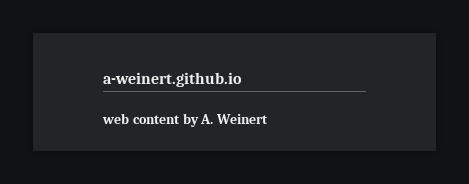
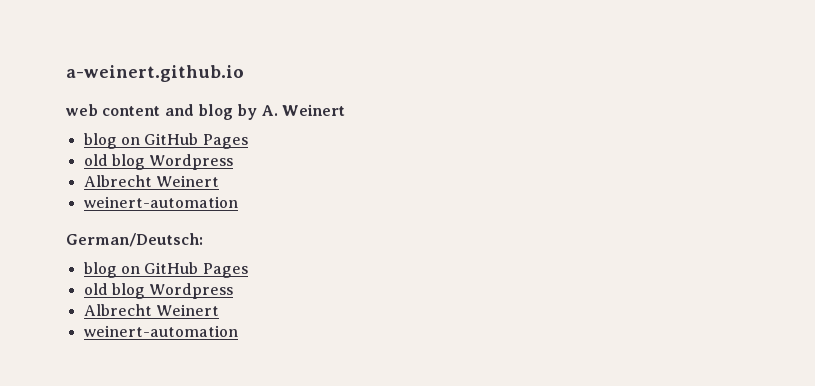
(180, 119) none -> [164,104,233,120] and blog
(269, 119) none -> [83,133,248,149] [83,154,234,170] [83,175,219,187] [83,196,238,208] [66,233,203,247] [83,262,248,278] [83,283,234,299] [83,304,219,316] [83,325,238,337] // blog on GitHub Pages // old blog Wordpress // Albrecht Weinert // weinert-automation // German/Deutsch: // blog on GitHub Pages // old blog Wordpress // Albrecht Weinert // weinert-automation

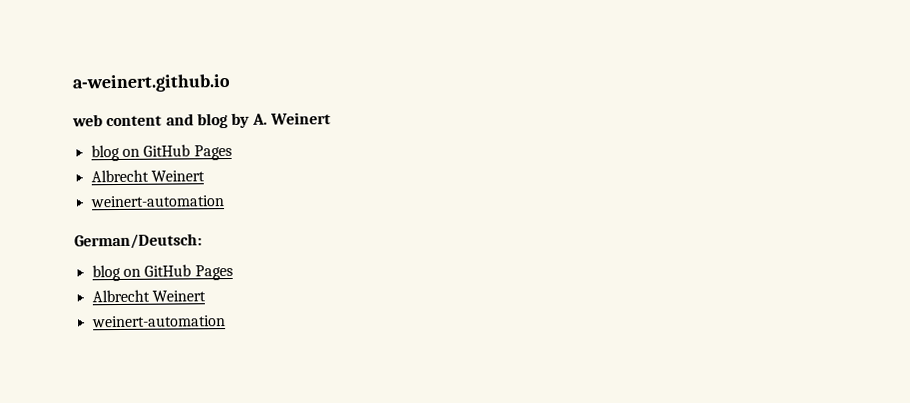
[83,154,234,170] // old blog Wordpress -> (232, 152) none
[83,283,234,299] // old blog Wordpress -> (233, 272) none

